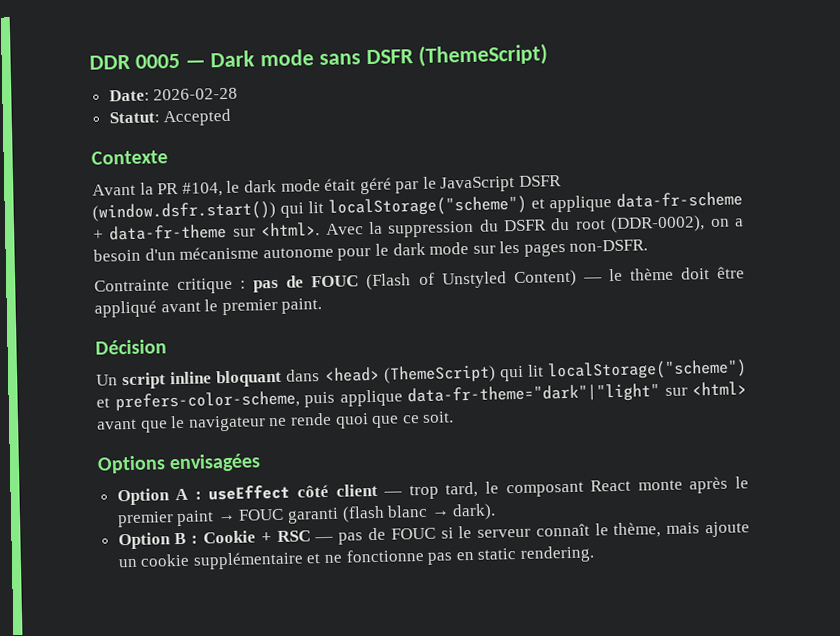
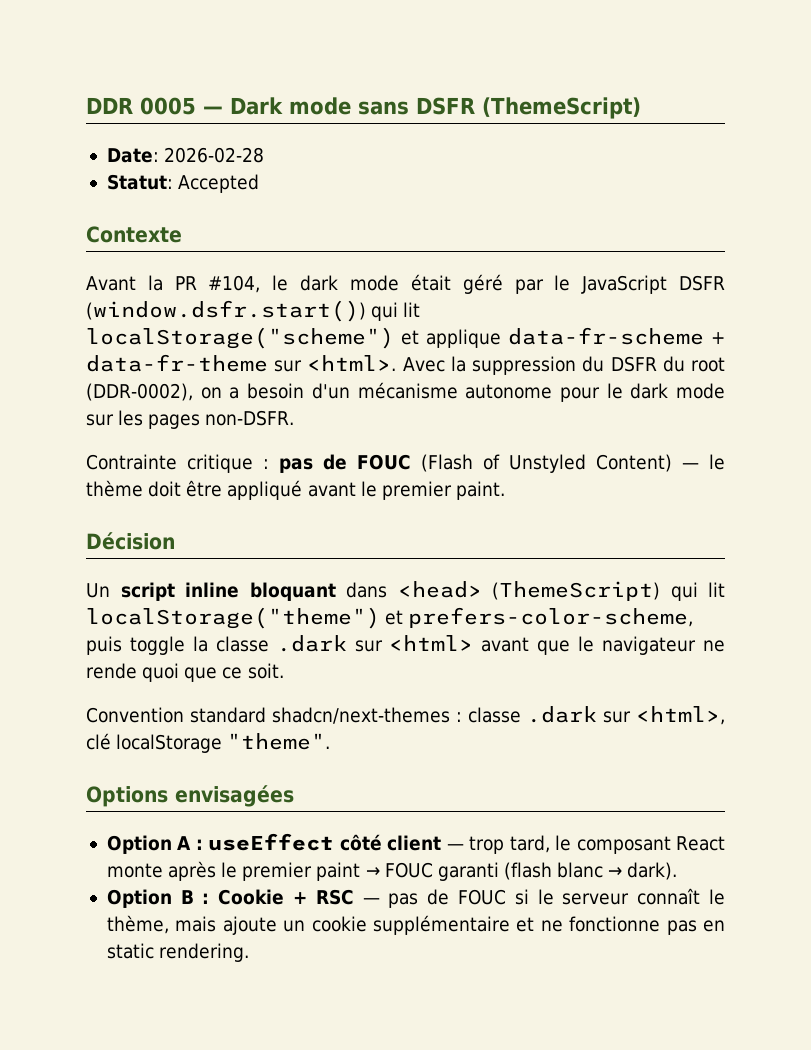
[546,359,747,381] localStorage("scheme") -> [86,607,380,629] localStorage("theme")
[339,383,660,407] applique data-fr-theme="dark"|"light" -> [129,635,347,655] toggle la classe .dark
(455, 417) none -> [86,706,725,725] [86,733,331,753] // Convention standard shadcn/next-themes : classe .dark sur <html>, clé localStorage "theme".

